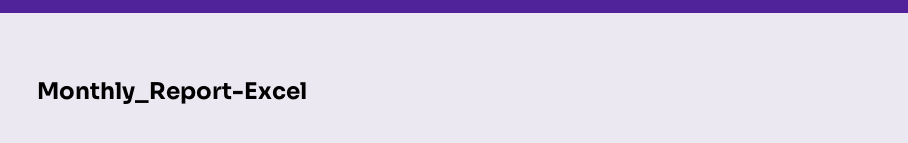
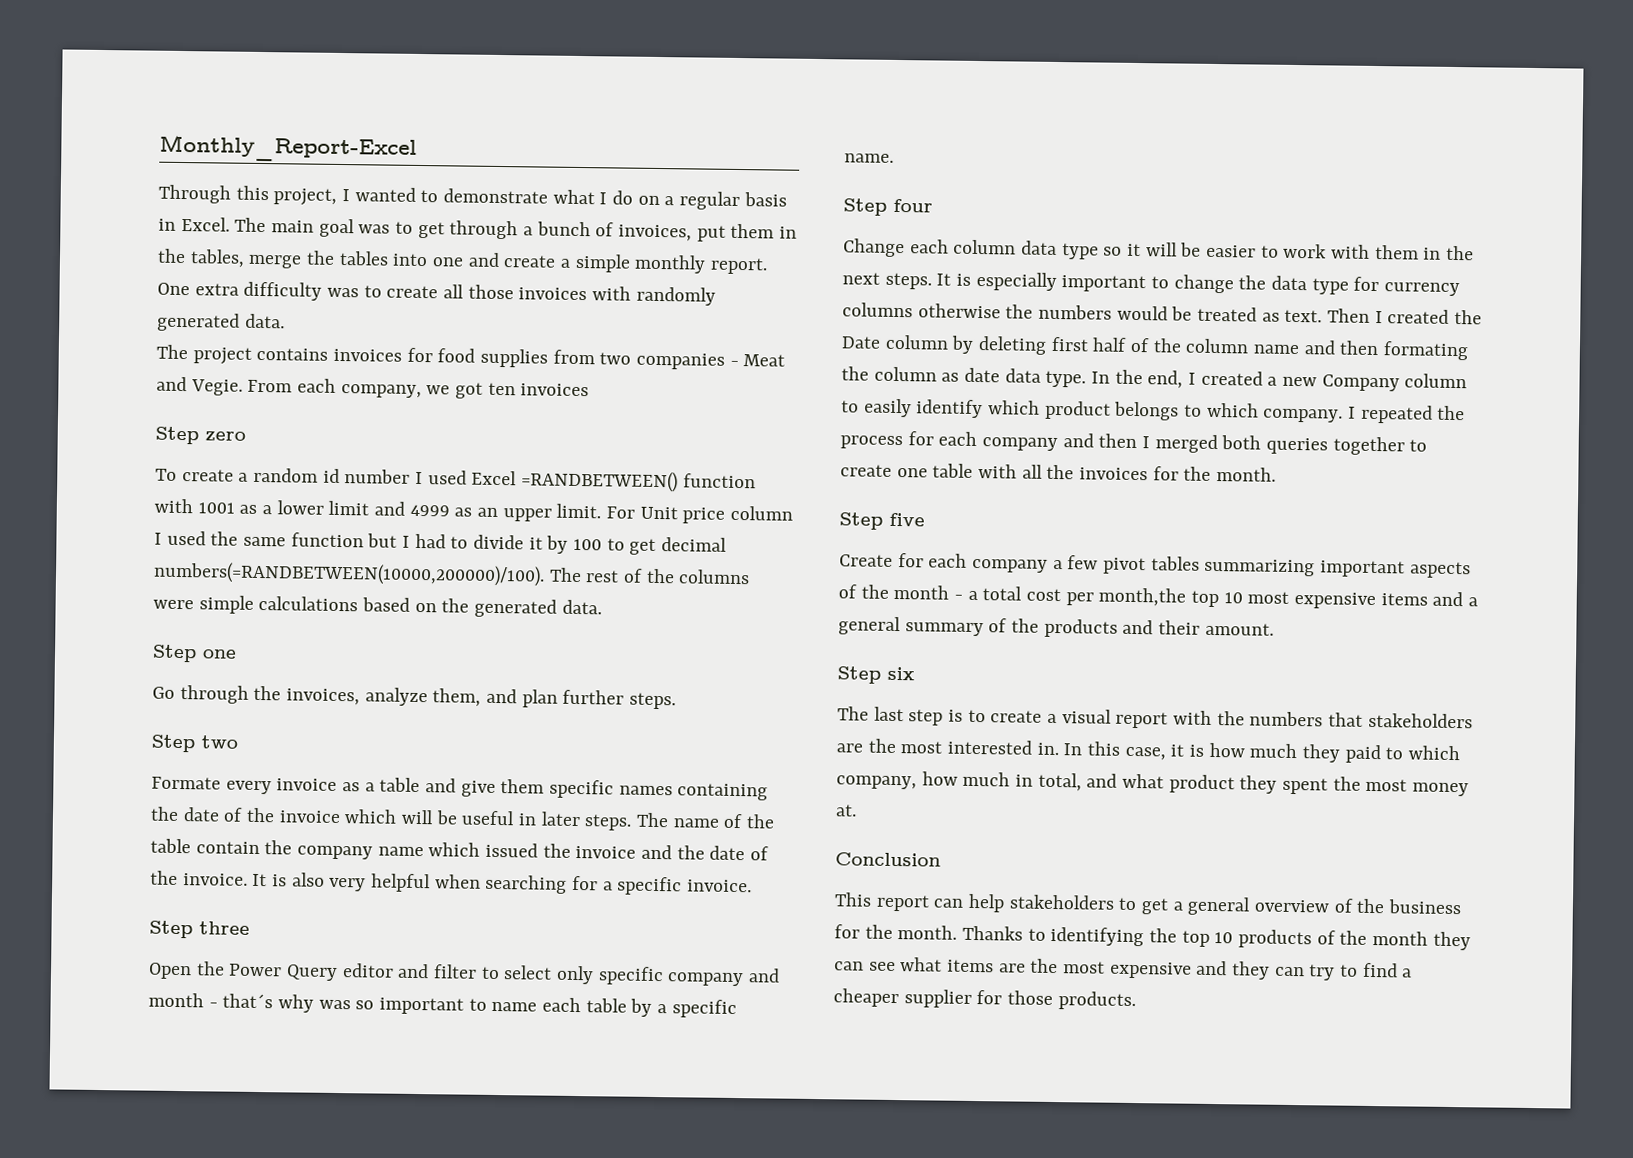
(307, 93) none -> [158,184,787,211] [158,216,798,242] [157,248,769,275] [157,281,716,306] [157,312,285,332] [156,344,786,370] [156,376,590,399] [155,426,246,445] [155,467,756,493] [154,498,794,524] [154,530,728,555] [153,561,751,587] [153,595,602,618] [152,644,237,663] [152,685,677,710] [151,734,238,753] [151,776,769,801] [150,806,776,831] [150,838,770,861] [150,870,753,896] [149,920,250,939] [148,961,781,987] [148,992,737,1019] [844,153,894,163] [843,198,933,216] [843,238,1475,261] [842,271,1461,297] [842,302,1483,325] [841,334,1470,361] [841,366,1468,392] [841,398,1466,424] [840,431,1428,456] [840,463,1277,482] [839,512,925,530] [839,553,1471,579] [838,584,1479,610] [838,616,1274,638] [837,666,915,684] [837,706,1473,729] [836,738,1461,764] [836,771,1470,797] [836,804,857,817] [835,852,941,867] [834,892,1463,916] [834,924,1471,951] [834,957,1413,981] [833,988,1136,1011] // Through this project, I wanted to demonstrate what I do on a regular basis in Excel. The main goal was to get through a bunch of invoices, put them in the tables, merge the tables into one and create a simple monthly report. One extra difficulty was to create all those invoices with randomly generated data. // The project contains invoices for food supplies from two companies - Meat and Vegie. From each company, we got ten invoices // Step zero // To create a random id number I used Excel =RANDBETWEEN() function with 1001 as a lower limit and 4999 as an upper limit. For Unit price column I used the same function but I had to divide it by 100 to get decimal numbers(=RANDBETWEEN(10000,200000)/100). The rest of the columns were simple calculations based on the generated data. // Step one // Go through the invoices, analyze them, and plan further steps. // Step two // Formate every invoice as a table and give them specific names containing the date of the invoice which will be useful in later steps. The name of the table contain the company name which issued the invoice and the date of the invoice. It is also very helpful when searching for a specific invoice. // Step three // Open the Power Query editor and filter to select only specific company and month - that´s why was so important to name each table by a specific name. // Step four // Change each column data type so it will be easier to work with them in the next steps. It is especially important to change the data type for currency columns otherwise the numbers would be treated as text. Then I created the Date column by deleting first half of the column name and then formating the column as date data type. In the end, I created a new Company column to easily identify which product belongs to which company. I repeated the process for each company and then I merged both queries together to create one table with all the invoices for the month. // Step five // Create for each company a few pivot tables summarizing important aspects of the month - a total cost per month,the top 10 most expensive items and a general summary of the products and their amount. // Step six // The last step is to create a visual report with the numbers that stakeholders are the most interested in. In this case, it is how much they paid to which company, how much in total, and what product they spent the most money at. // Conclusion // This report can help stakeholders to get a general overview of the business for the month. Thanks to identifying the top 10 products of the month they can see what items are the most expensive and they can try to find a cheaper supplier for those products.

